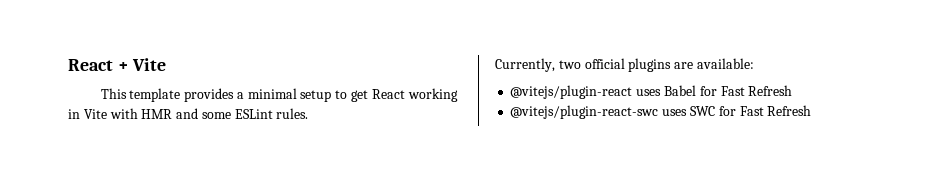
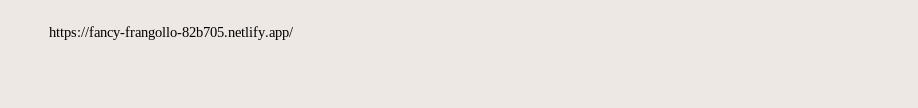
[68,58,167,71] [100,88,458,102] [68,108,309,119] [495,58,754,72] [510,85,793,99] [510,105,812,119] React + Vite // This template provides a minimal setup to get React working in Vite with HMR and some ESLint rules. // Currently, two official plugins are available: // @vitejs/plugin-react uses Babel for Fast Refresh // @vitejs/plugin-react-swc uses SWC for Fast Refresh -> [49,26,294,40] https://fancy-frangollo-82b705.netlify.app/

